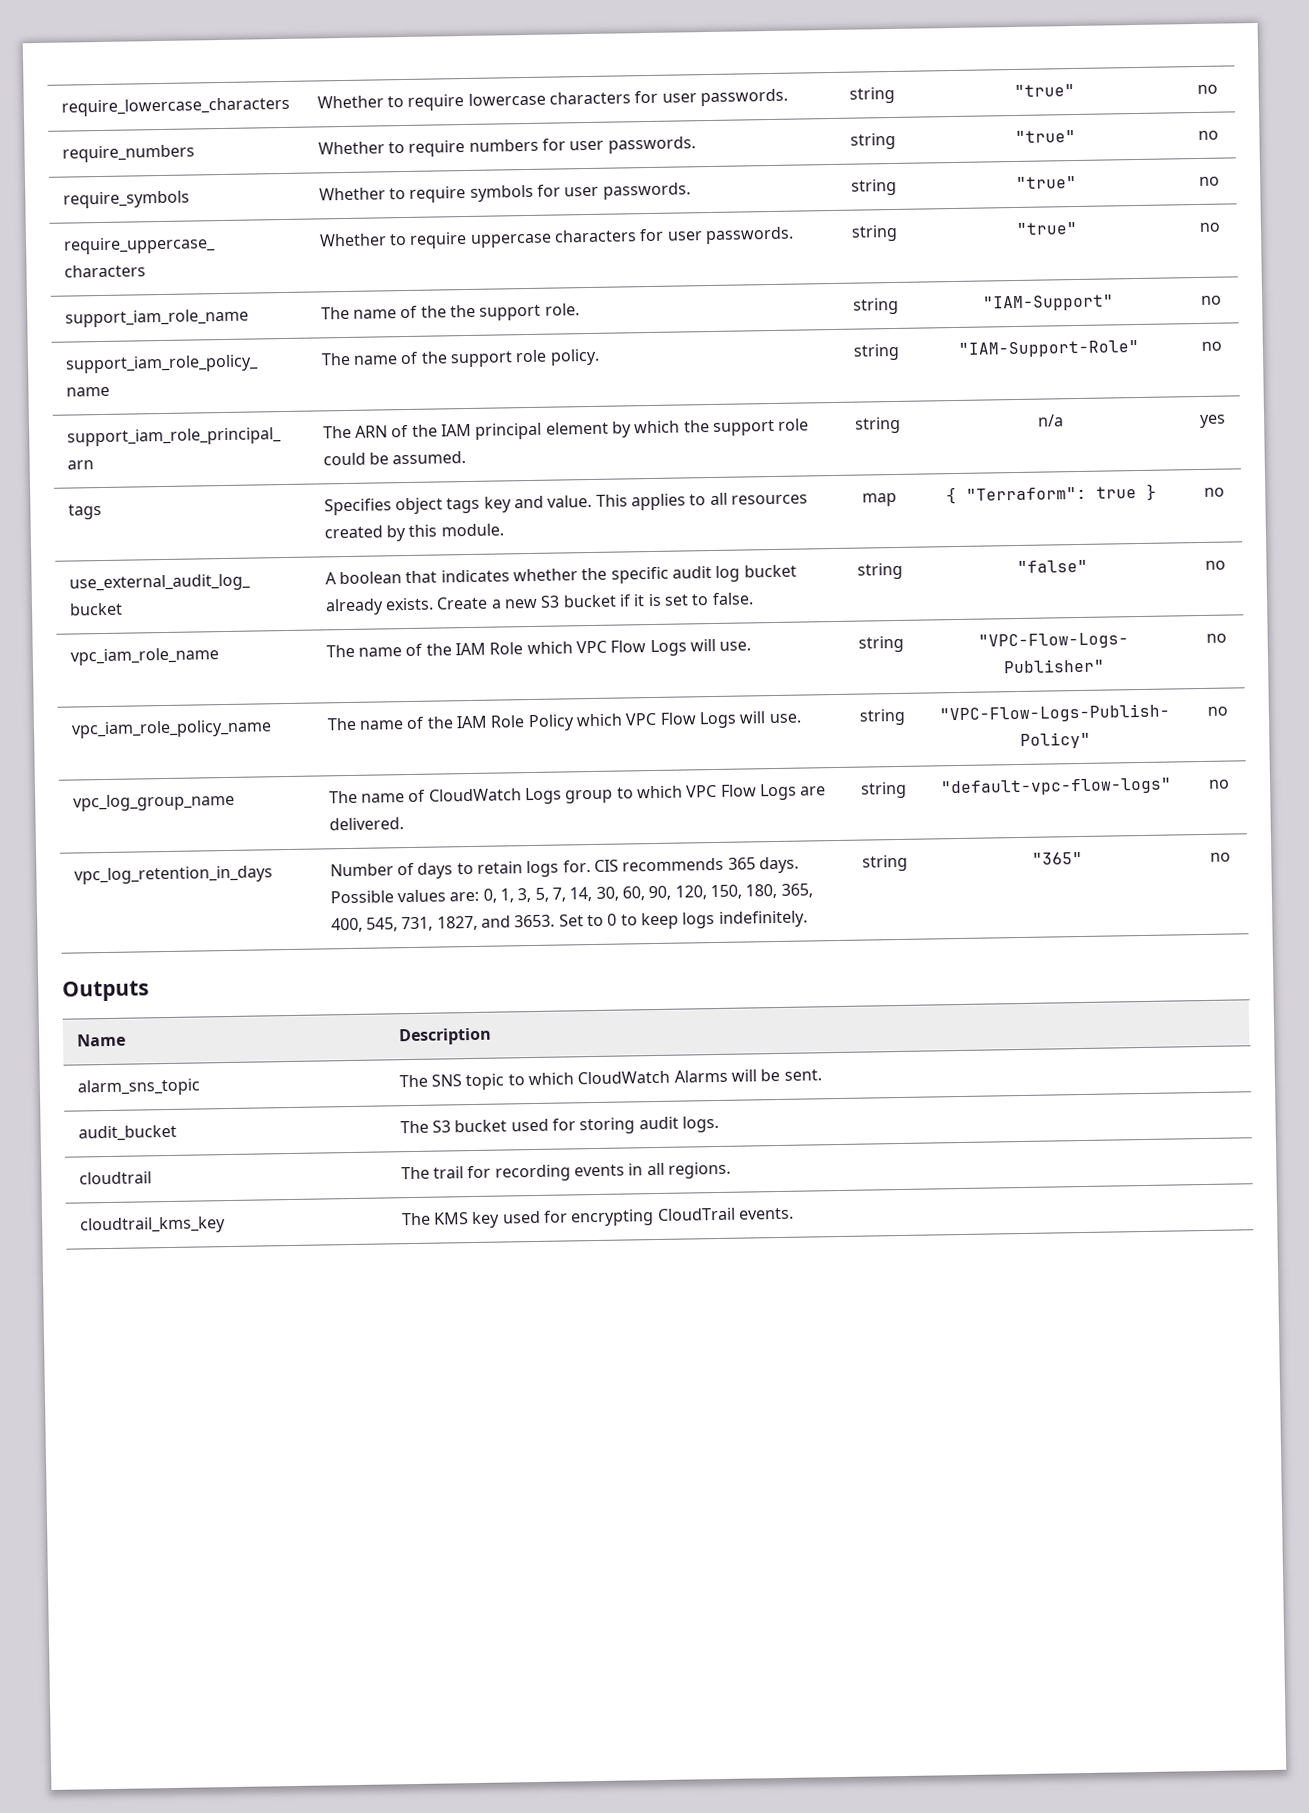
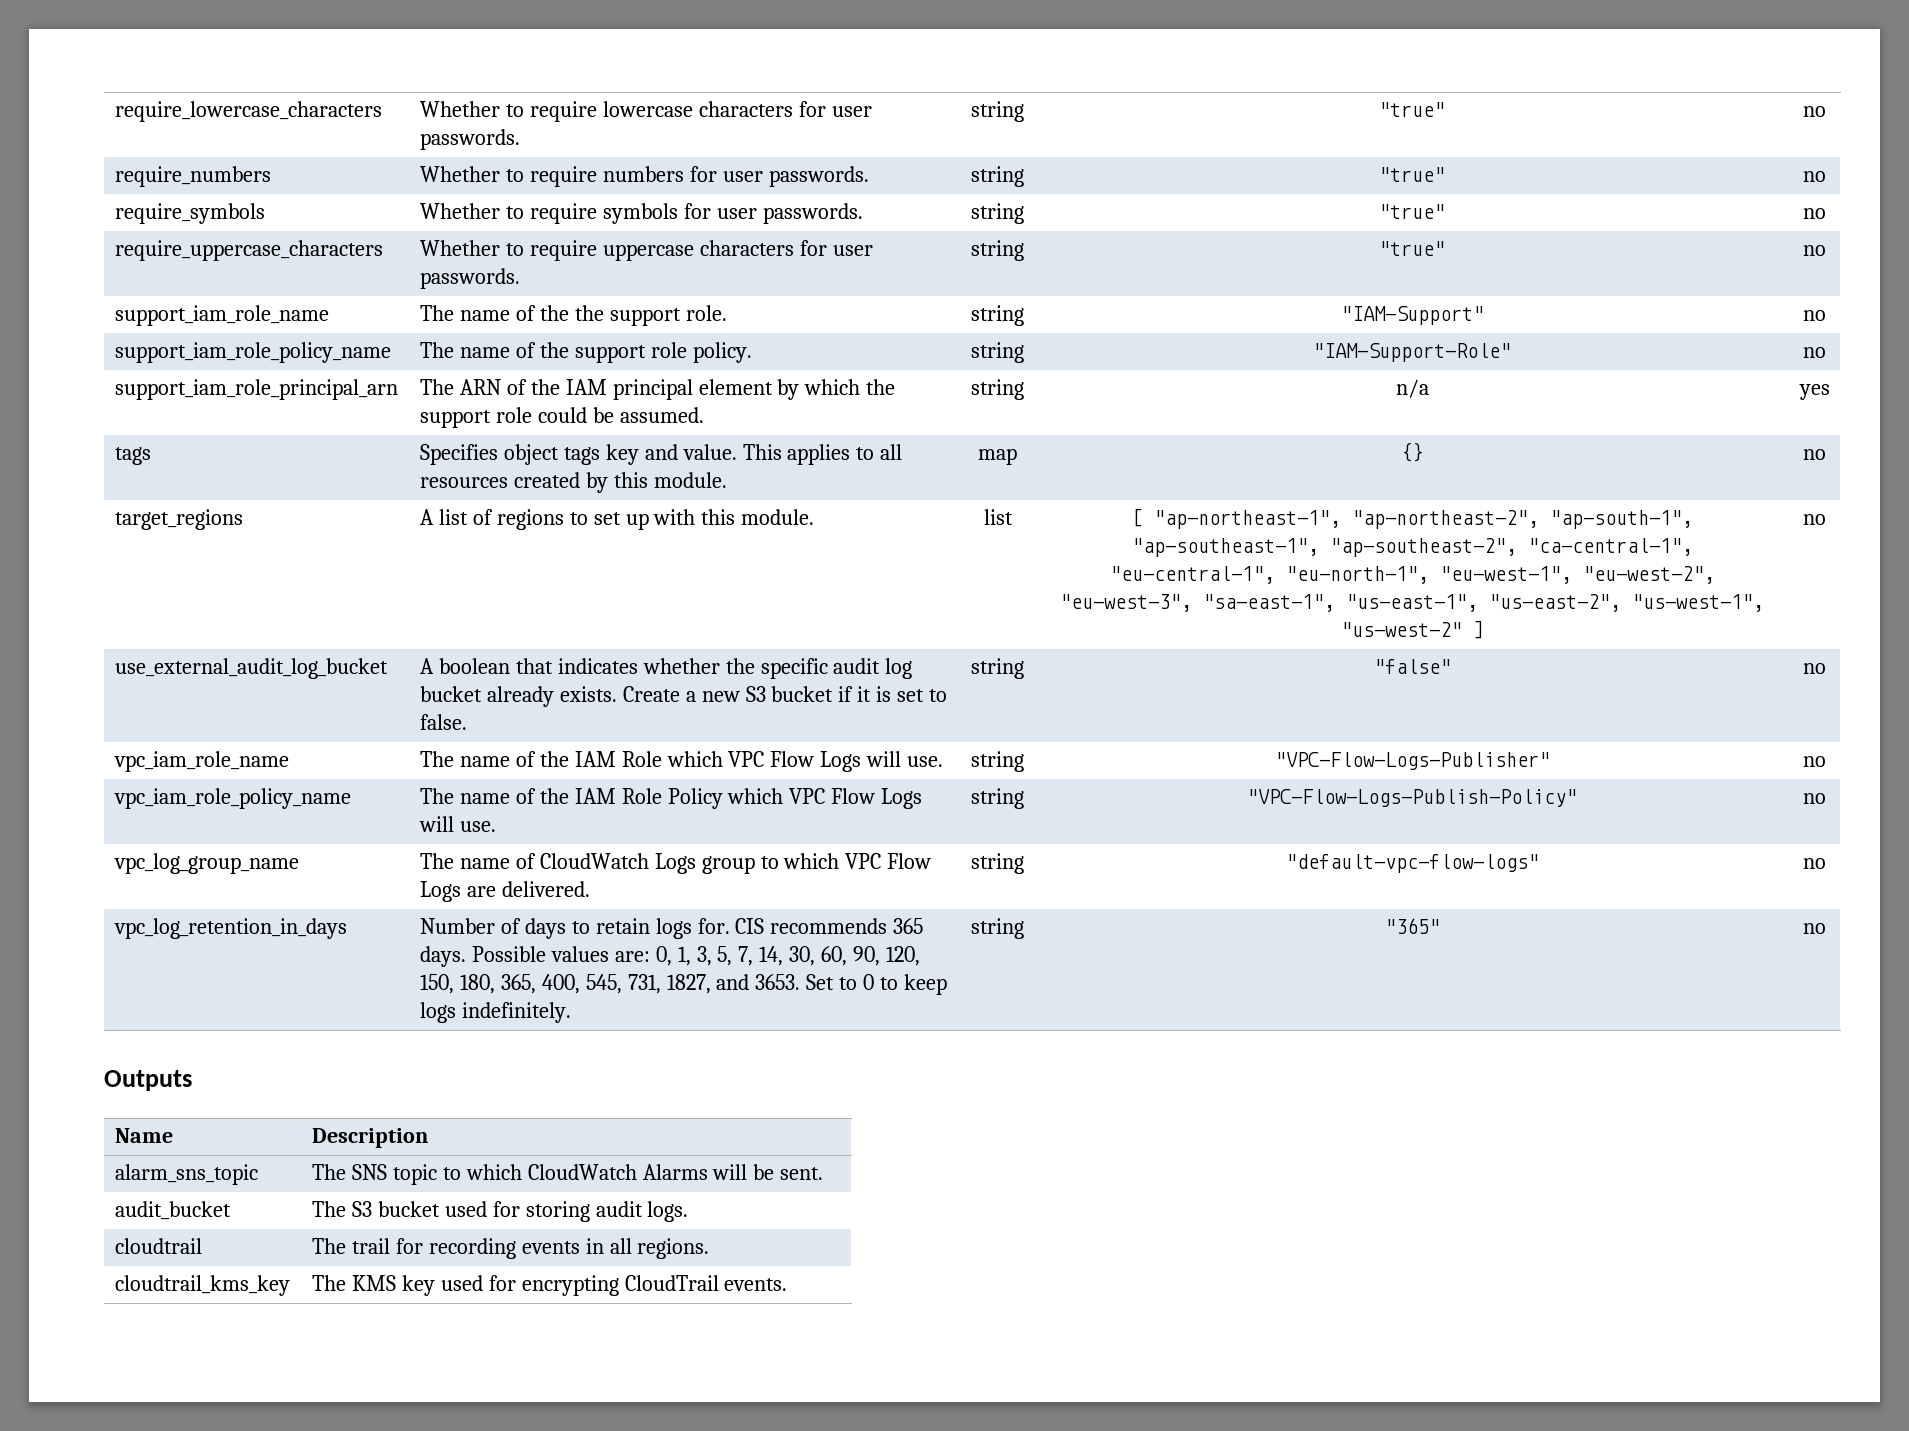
[946,483,1157,505] { "Terraform": true } -> [1401,442,1424,462] [1803,449,1826,460] [114,509,243,530] [419,509,815,530] [983,509,1013,525] [1131,508,1693,529] [1131,538,1693,557] [1109,566,1715,584] [1060,594,1765,612] [1340,620,1484,639] {} | no // target_regions | A list of regions to set up with this module. | list | [ "ap-northeast-1", "ap-northeast-2", "ap-south-1", "ap-southeast-1", "ap-southeast-2", "ca-central-1", "eu-central-1", "eu-north-1", "eu-west-1", "eu-west-2", "eu-west-3", "sa-east-1", "us-east-1", "us-east-2", "us-west-1", "us-west-2" ]

